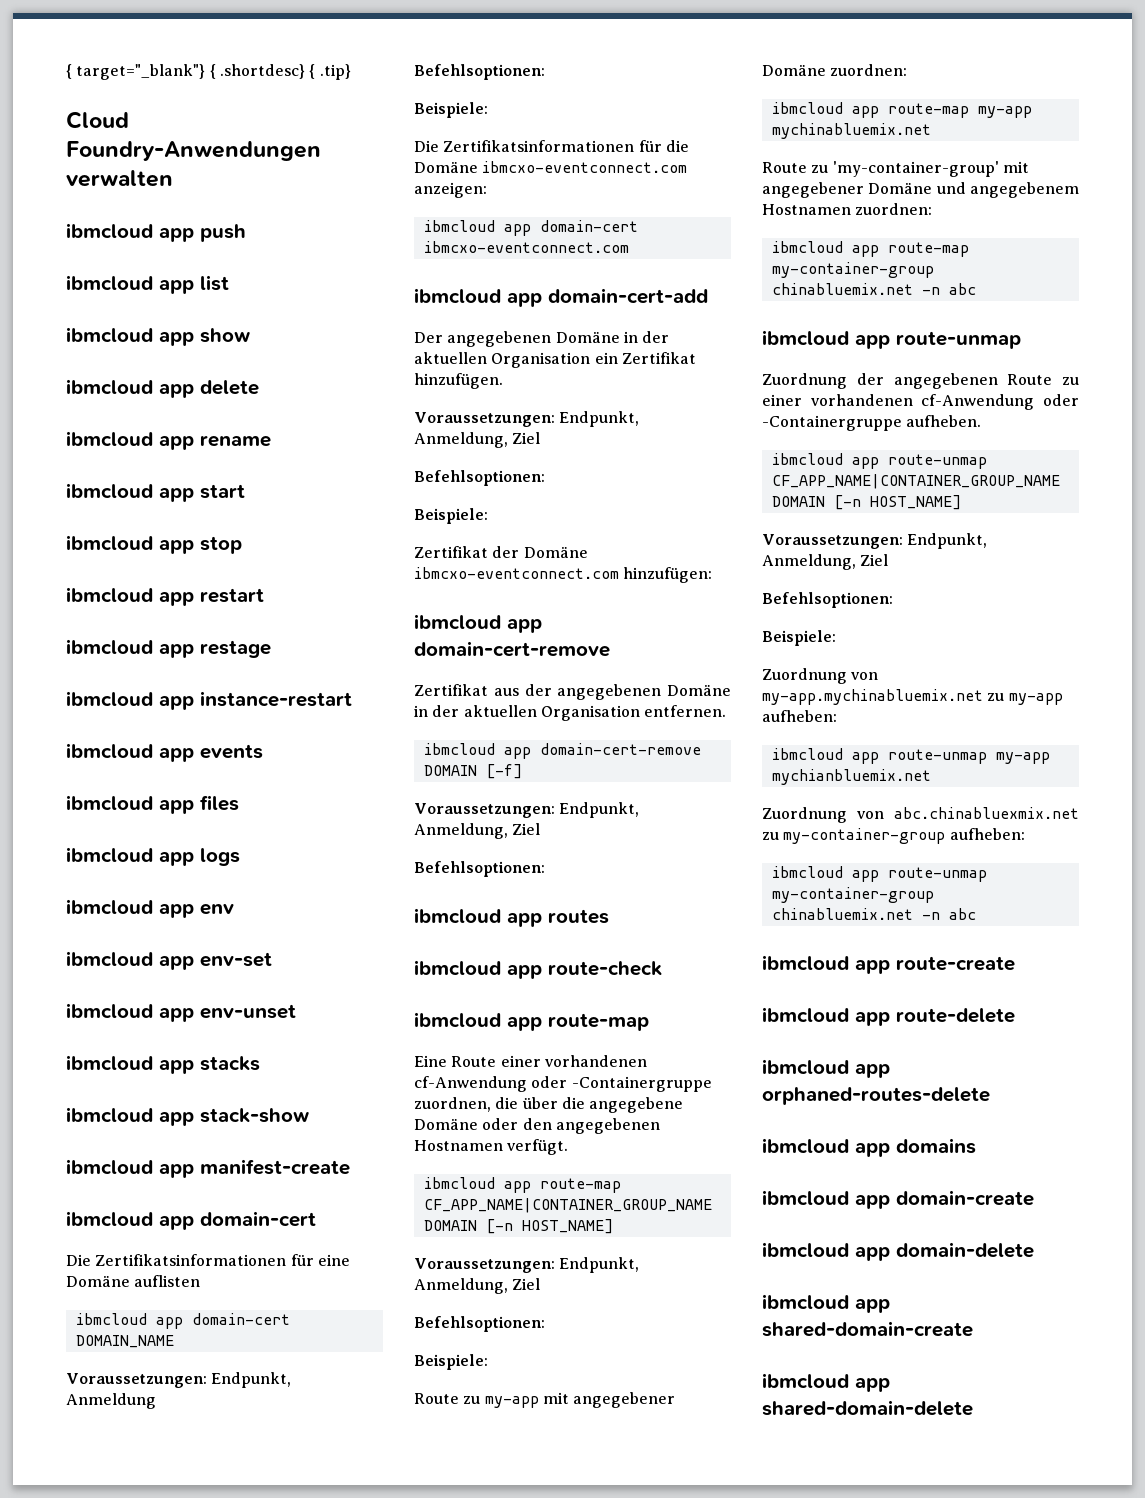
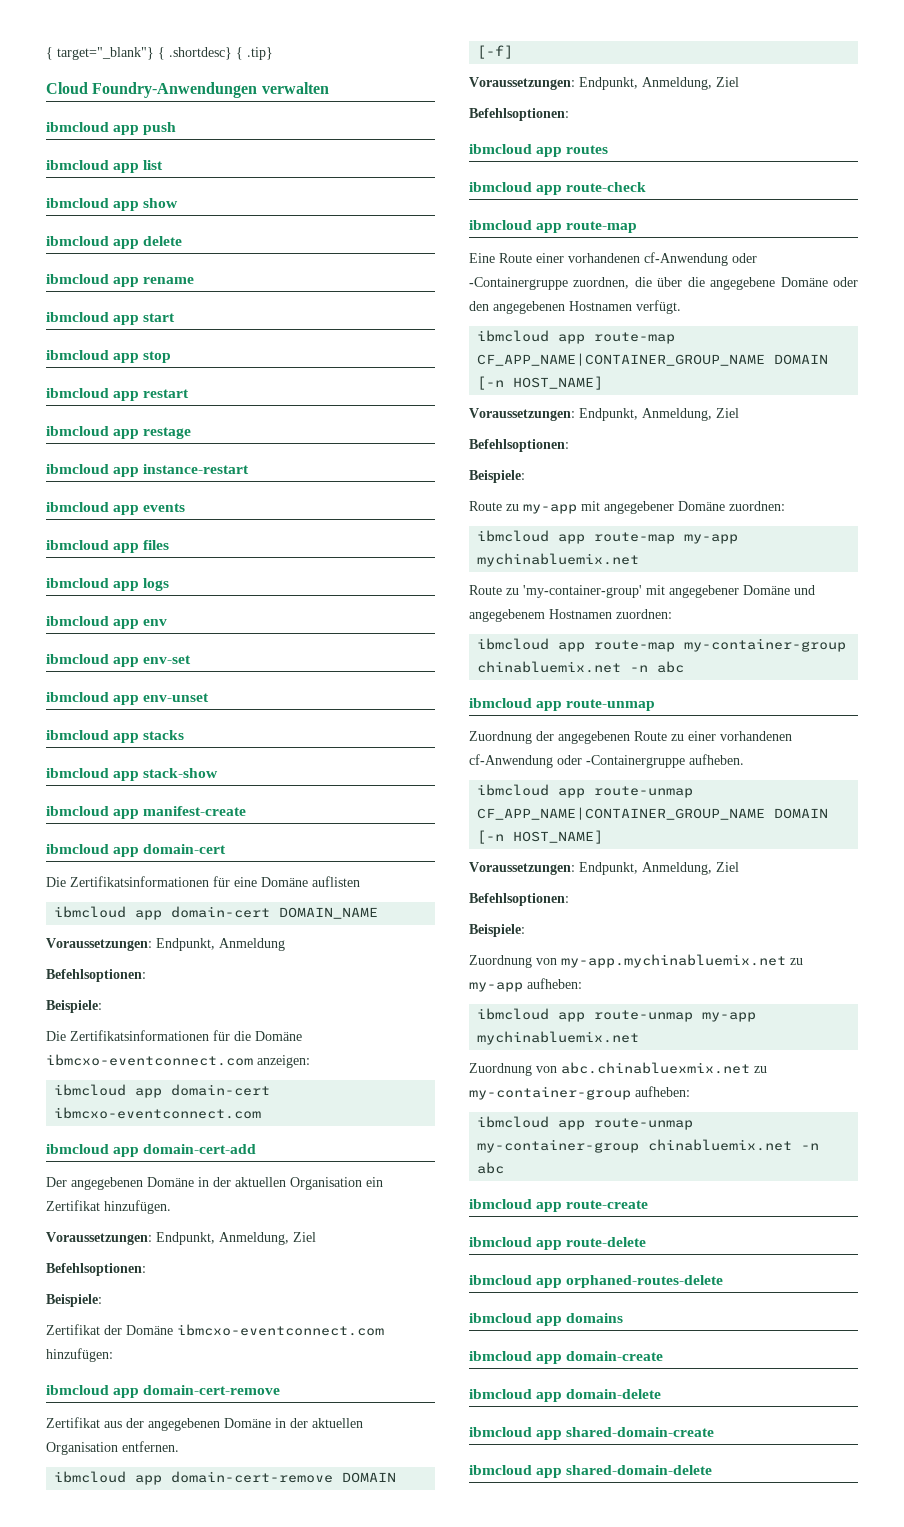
[771,769,931,785] mychianbluemix.net -> [477,1031,640,1045] mychinabluemix.net

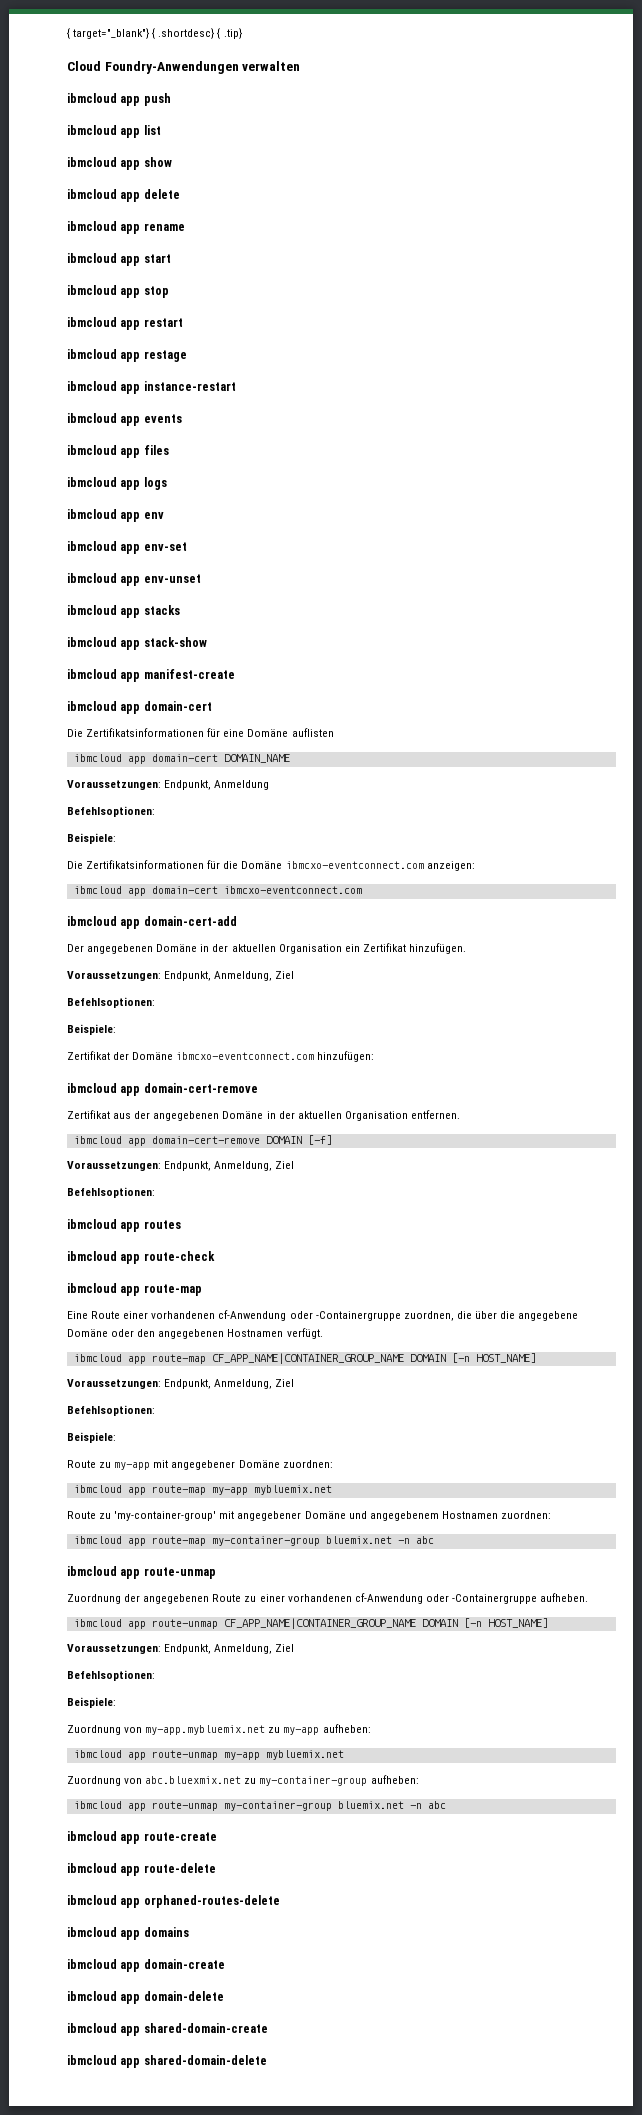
[477,553,640,567] mychinabluemix.net -> [253,1485,332,1495] mybluemix.net
[477,661,622,673] chinabluemix.net -> [325,1536,392,1544] bluemix.net
[561,954,786,968] my-app.mychinabluemix.net -> [145,1725,266,1735] my-app.mybluemix.net
[477,1031,640,1045] [469,1062,750,1076] mychinabluemix.net // Zuordnung von abc.chinabluexmix.net -> [265,1750,344,1760] [67,1776,242,1786] mybluemix.net // Zuordnung von abc.bluexmix.net
[648,1139,793,1151] chinabluemix.net -> [337,1801,404,1809] bluemix.net

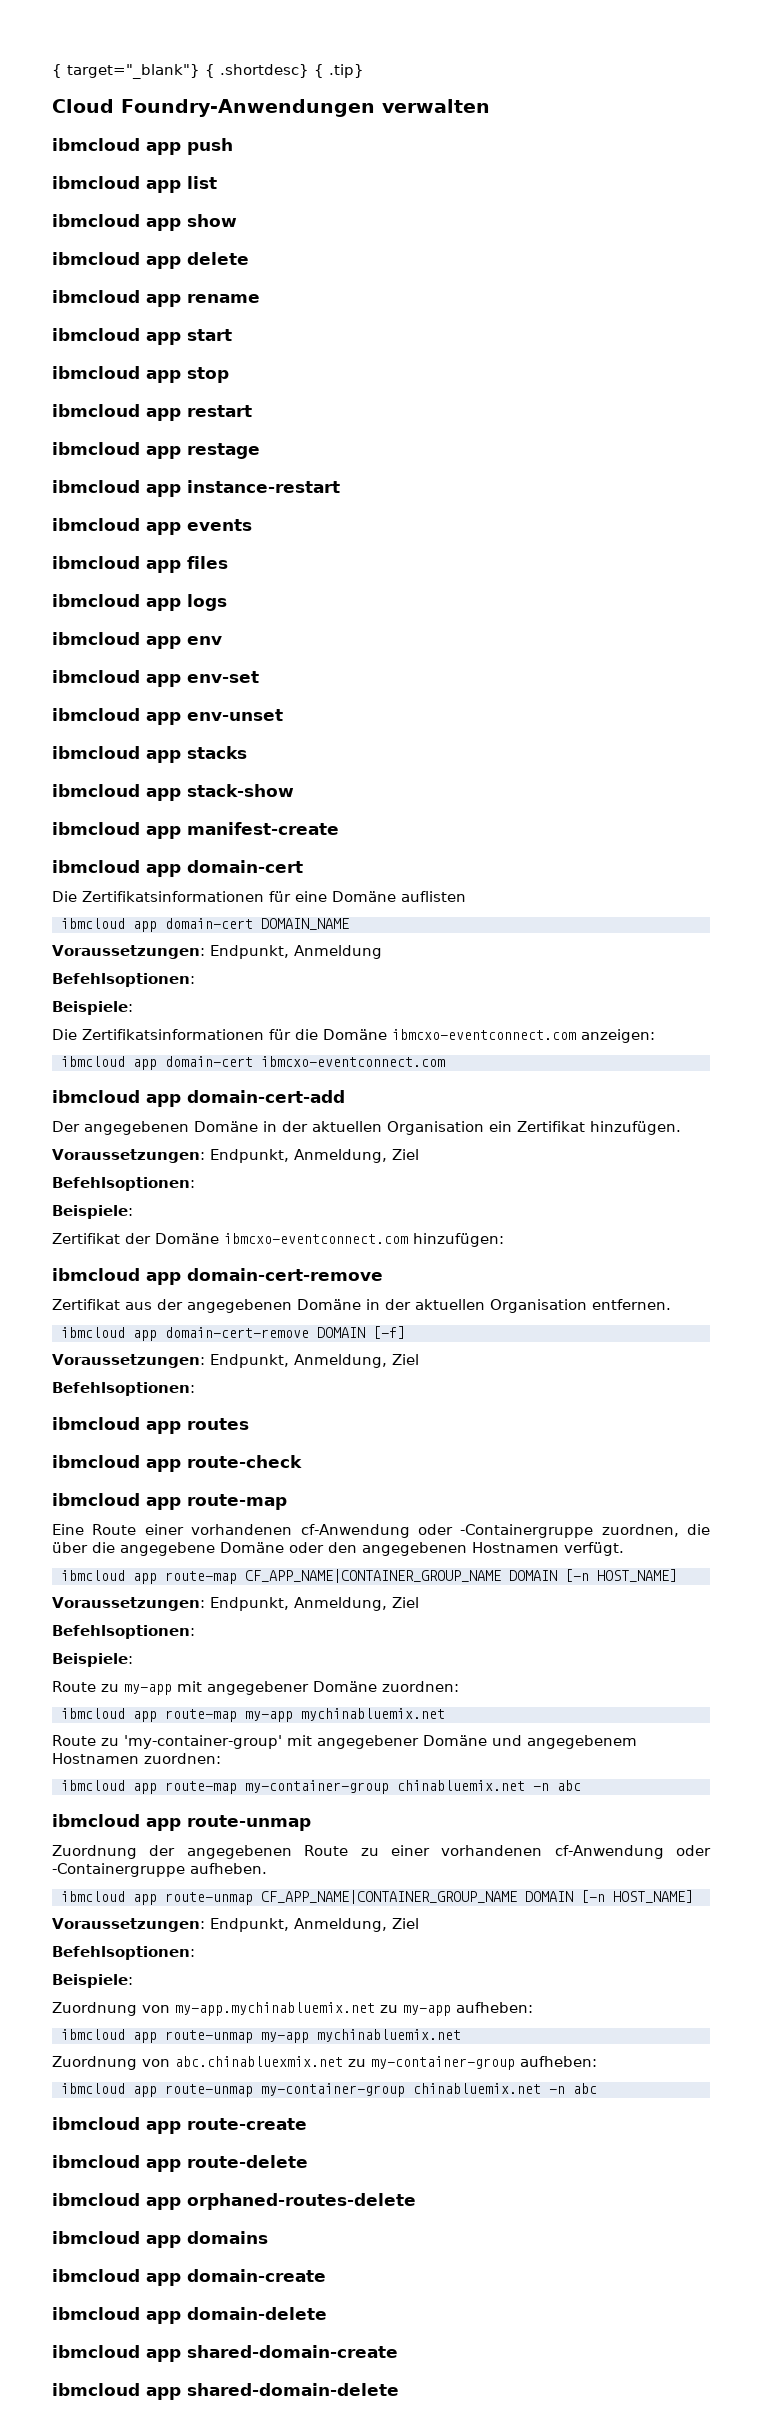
[253,1485,332,1495] mybluemix.net -> [300,1708,445,1721] mychinabluemix.net
[325,1536,392,1544] bluemix.net -> [396,1780,525,1791] chinabluemix.net
[145,1725,266,1735] my-app.mybluemix.net -> [175,2002,375,2016] my-app.mychinabluemix.net
[265,1750,344,1760] [67,1776,242,1786] mybluemix.net // Zuordnung von abc.bluexmix.net -> [316,2029,461,2042] [52,2056,343,2070] mychinabluemix.net // Zuordnung von abc.chinabluexmix.net
[337,1801,404,1809] bluemix.net -> [412,2083,541,2094] chinabluemix.net

